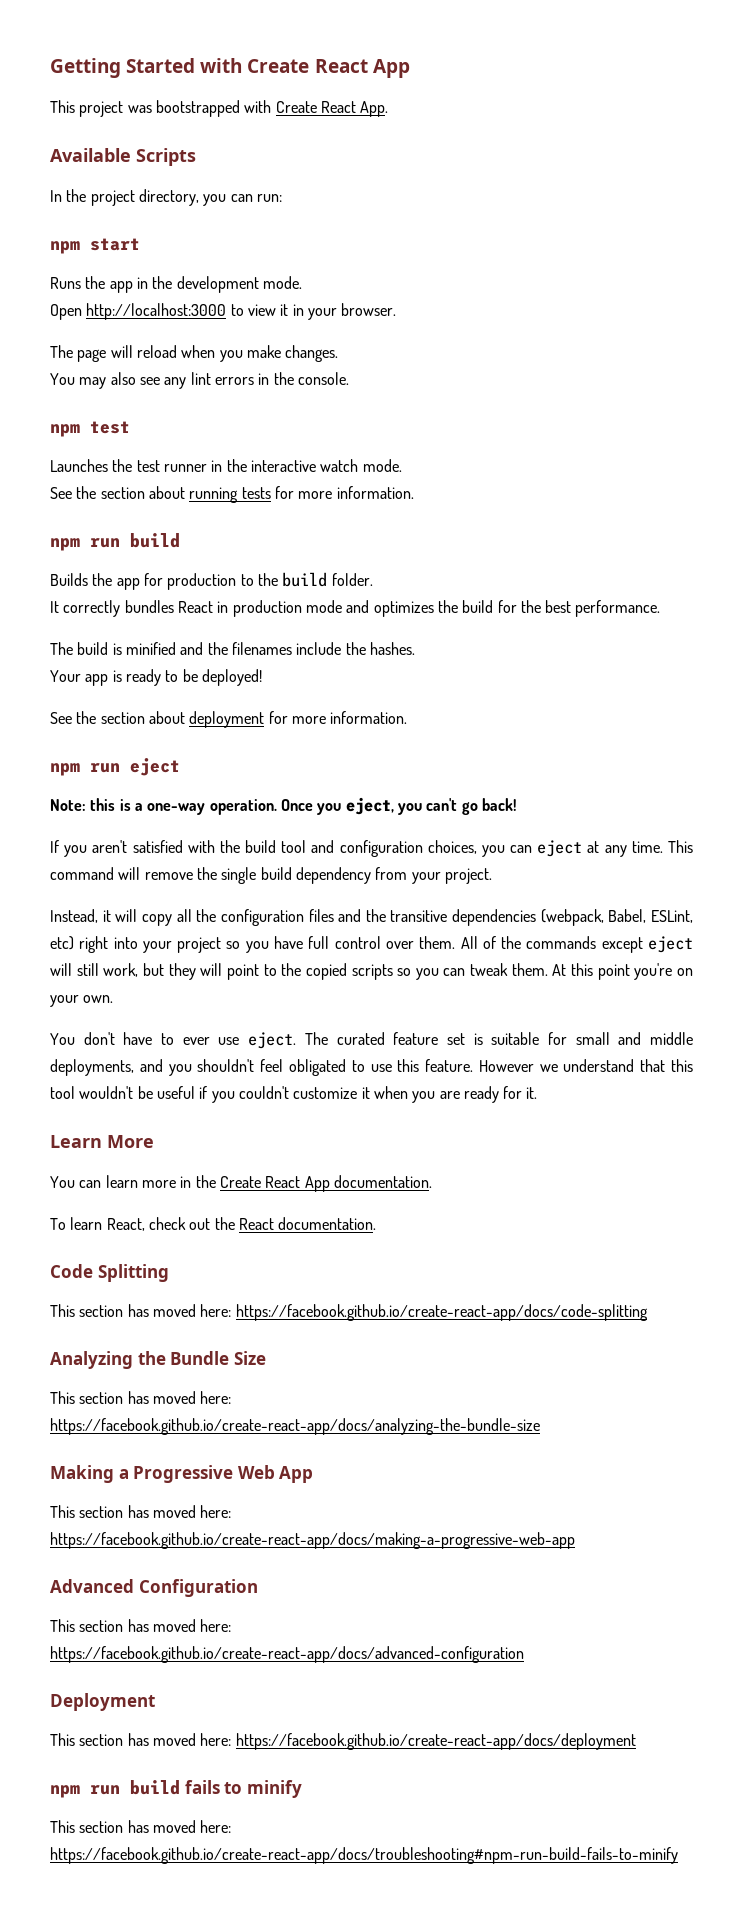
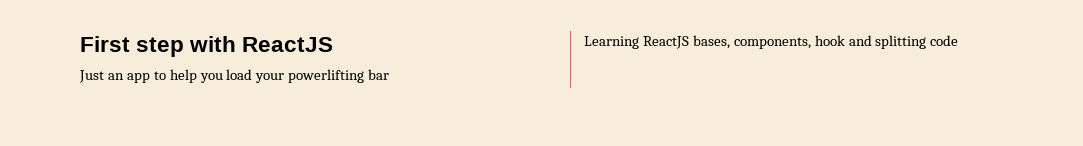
[50,58,410,78] [50,100,389,117] [50,148,196,166] [50,189,282,206] [50,238,140,254] [50,276,302,293] [50,303,397,320] [50,345,339,362] [50,372,349,389] [50,421,130,437] [50,459,402,472] [50,486,414,503] [50,533,180,551] [50,572,373,590] [50,600,661,617] [50,642,415,655] [50,669,262,686] [50,711,408,728] [50,758,180,776] [50,797,517,815] [50,840,693,857] [50,867,492,884] [50,909,693,926] [50,936,693,953] [50,963,693,980] [50,995,114,1007] [50,1032,693,1049] [50,1059,693,1076] [50,1086,538,1103] [50,1135,154,1148] [50,1175,432,1192] [50,1217,377,1231] [50,1264,169,1282] [50,1304,648,1321] [50,1351,266,1369] [50,1391,232,1404] [50,1418,540,1435] [50,1465,314,1483] [50,1505,232,1518] [50,1532,575,1549] [50,1579,258,1597] [50,1619,232,1632] [50,1646,524,1663] [50,1693,155,1711] [50,1733,636,1750] [50,1780,302,1798] [50,1820,232,1833] [50,1847,678,1864] Getting Started with Create React App // This project was bootstrapped with Create React App. // Available Scripts // In the project directory, you can run: // npm start // Runs the app in the development mode. // Open http://localhost:3000 to view it in your browser. // The page will reload when you make changes. // You may also see any lint errors in the console. // npm test // Launches the test runner in the interactive watch mode. // See the section about running tests for more information. // npm run build // Builds the app for production to the build folder. // It correctly bundles React in production mode and optimizes the build for the best performance. // The build is minified and the filenames include the hashes. // Your app is ready to be deployed! // See the section about deployment for more information. // npm run eject // Note: this is a one-way operation. Once you eject, you can't go back! // If you aren't satisfied with the build tool and configuration choices, you can eject at any time. This command will remove the single build dependency from your project. // Instead, it will copy all the configuration files and the transitive dependencies (webpack, Babel, ESLint, etc) right into your project so you have full control over them. All of the commands except eject will still work, but they will point to the copied scripts so you can tweak them. At this point you're on your own. // You don't have to ever use eject. The curated feature set is suitable for small and middle deployments, and you shouldn't feel obligated to use this feature. However we understand that this tool wouldn't be useful if you couldn't customize it when you are ready for it. // Learn More // You can learn more in the Create React App documentation. // To learn React, check out the React documentation. // Code Splitting // This section has moved here: https://facebook.github.io/create-react-app/docs/code-splitting // Analyzing the Bundle Size // This section has moved here: https://facebook.github.io/create-react-app/docs/analyzing-the-bundle-size // Making a Progressive Web App // This section has moved here: https://facebook.github.io/create-react-app/docs/making-a-progressive-web-app // Advanced Configuration // This section has moved here: https://facebook.github.io/create-react-app/docs/advanced-configuration // Deployment // This section has moved here: https://facebook.github.io/create-react-app/docs/deployment // npm run build fails to minify // This section has moved here: https://facebook.github.io/create-react-app/docs/troubleshooting#npm-run-build-fails-to-minify -> [80,36,334,57] [79,69,390,83] [584,35,959,49] First step with ReactJS // Just an app to help you load your powerlifting bar // Learning ReactJS bases, components, hook and splitting code

